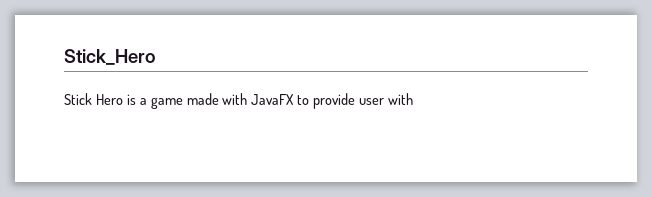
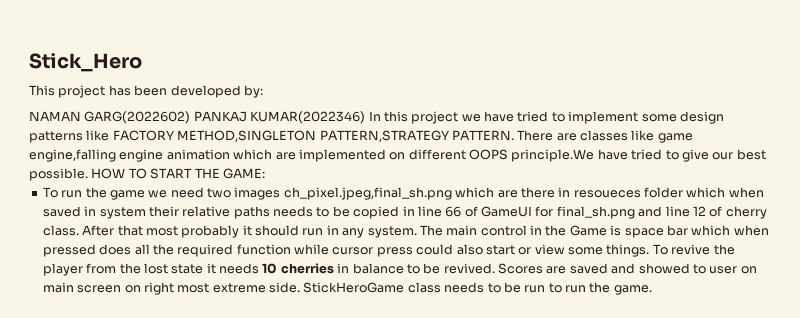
[64,93,414,109] Stick Hero is a game made with JavaFX to provide user with -> [29,85,263,98] [29,111,724,124] [29,130,693,143] [29,149,766,162] [29,168,265,181] [42,187,764,200] [42,206,767,219] [42,225,769,238] [42,244,735,257] [42,263,757,276] [42,282,652,295] This project has been developed by: // NAMAN GARG(2022602) PANKAJ KUMAR(2022346) In this project we have tried to implement some design patterns like FACTORY METHOD,SINGLETON PATTERN,STRATEGY PATTERN. There are classes like game engine,falling engine animation which are implemented on different OOPS principle.We have tried to give our best possible. HOW TO START THE GAME: // To run the game we need two images ch_pixel.jpeg,final_sh.png which are there in resoueces folder which when saved in system their relative paths needs to be copied in line 66 of GameUI for final_sh.png and line 12 of cherry class. After that most probably it should run in any system. The main control in the Game is space bar which when pressed does all the required function while cursor press could also start or view some things. To revive the player from the lost state it needs 10 cherries in balance to be revived. Scores are saved and showed to user on main screen on right most extreme side. StickHeroGame class needs to be run to run the game.

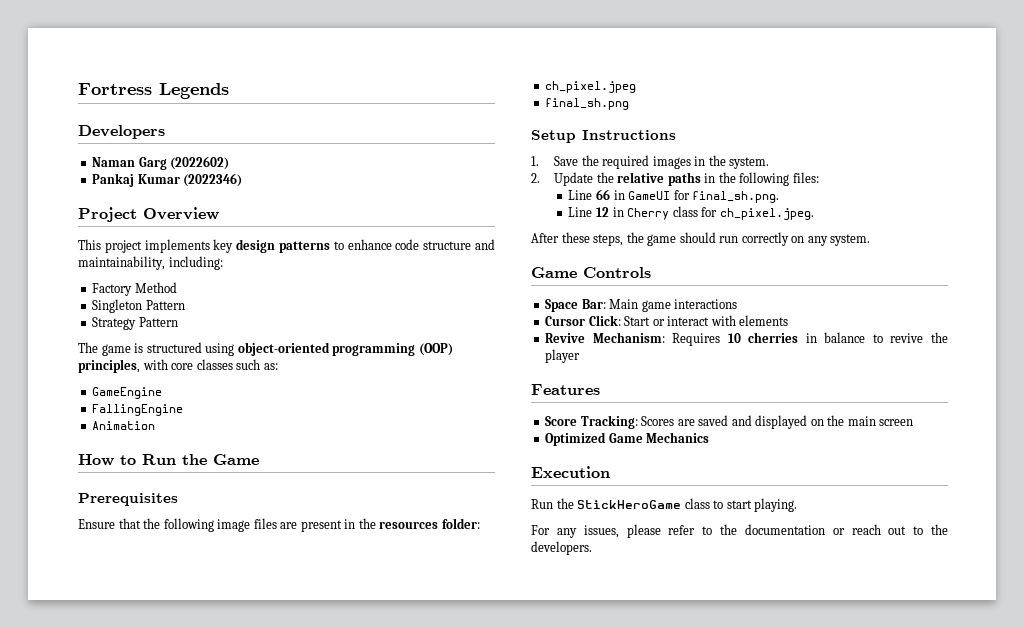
[29,53,142,72] [29,85,263,98] [29,111,724,124] [29,130,693,143] [29,149,766,162] [29,168,265,181] [42,187,764,200] [42,206,767,219] [42,225,769,238] [42,244,735,257] [42,263,259,276] Stick_Hero // This project has been developed by: // NAMAN GARG(2022602) PANKAJ KUMAR(2022346) In this project we have tried to implement some design patterns like FACTORY METHOD,SINGLETON PATTERN,STRATEGY PATTERN. There are classes like game engine,falling engine animation which are implemented on different OOPS principle.We have tried to give our best possible. HOW TO START THE GAME: // To run the game we need two images ch_pixel.jpeg,final_sh.png which are there in resoueces folder which when saved in system their relative paths needs to be copied in line 66 of GameUI for final_sh.png and line 12 of cherry class. After that most probably it should run in any system. The main control in the Game is space bar which when pressed does all the required function while cursor press could also start or view some things. To revive the player from the lost state it needs -> [78,83,229,99] [78,125,165,139] [92,156,230,170] [92,173,243,187] [78,207,219,222] [78,239,496,253] [78,256,223,270] [92,282,177,296] [92,299,185,313] [92,317,178,330] [78,342,453,356] [78,359,278,373] [92,387,163,399] [92,404,184,416] [92,421,156,430] [78,454,259,466] [78,493,178,506] [78,518,480,532] [545,81,637,93] [545,98,630,110] [531,130,676,143] [531,155,770,169] [531,172,819,186] [568,189,780,203] [568,206,814,220] [531,232,871,246] [531,267,651,278] [545,299,738,312] [545,315,789,326] [545,332,721,346] Fortress Legends // Developers // Naman Garg (2022602) // Pankaj Kumar (2022346) // Project Overview // This project implements key design patterns to enhance code structure and maintainability, including: // Factory Method // Singleton Pattern // Strategy Pattern // The game is structured using object-oriented programming (OOP) principles, with core classes such as: // GameEngine // FallingEngine // Animation // How to Run the Game // Prerequisites // Ensure that the following image files are present in the resources folder: // ch_pixel.jpeg // final_sh.png // Setup Instructions // 1. Save the required images in the system. // 2. Update the relative paths in the following files: // Line 66 in GameUI for final_sh.png. // Line 12 in Cherry class for ch_pixel.jpeg. // After these steps, the game should run correctly on any system. // Game Controls // Space Bar: Main game interactions // Cursor Click: Start or interact with elements // Revive Mechanism: Requires
[423,263,757,274] [42,282,652,295] be revived. Scores are saved and showed to user on main screen on right most extreme side. StickHeroGame class needs to be run to run the game. -> [890,332,948,343] [545,349,581,363] [531,384,600,395] [545,415,914,429] [545,432,710,446] [531,466,610,478] [531,498,798,512] [531,524,948,538] [531,541,592,555] revive the player // Features // Score Tracking: Scores are saved and displayed on the main screen // Optimized Game Mechanics // Execution // Run the StickHeroGame class to start playing. // For any issues, please refer to the documentation or reach out to the developers.

